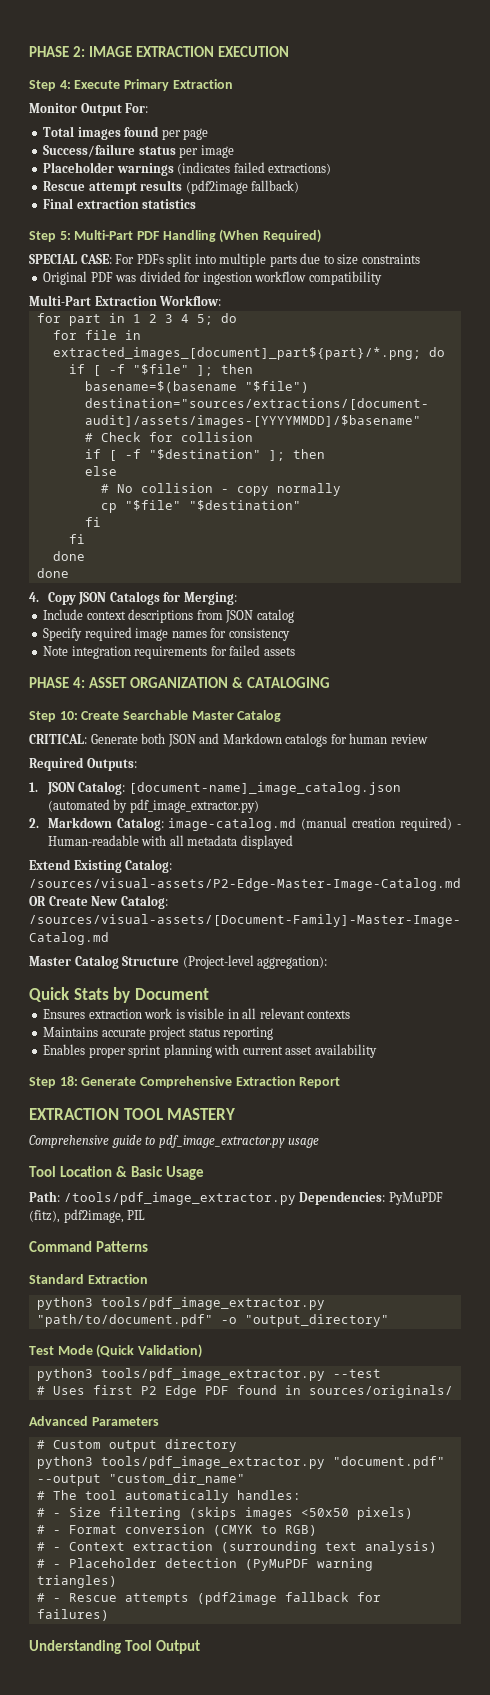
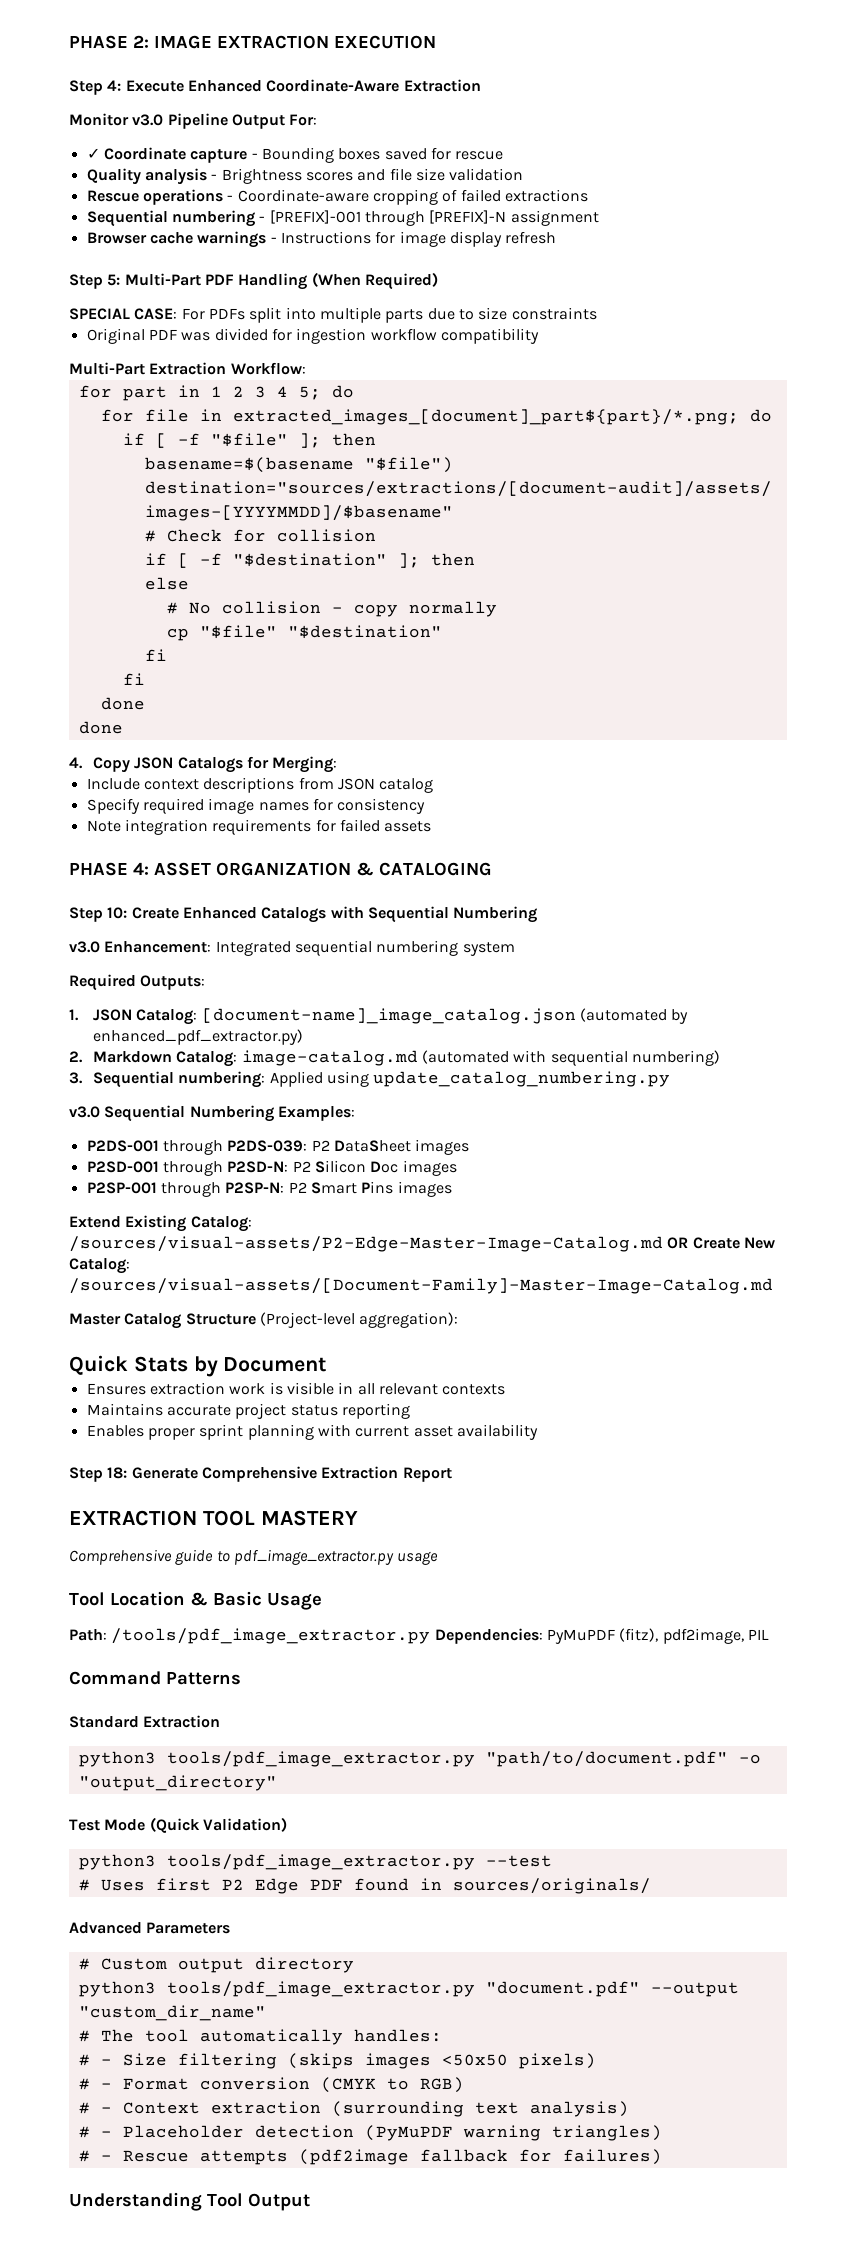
[123,79,169,91] Primary -> [187,79,400,92] Enhanced Coordinate-Aware
(77, 108) none -> [132,113,228,129] v3.0 Pipeline
[43,126,209,140] [43,144,234,158] [43,162,332,176] [43,180,300,194] [43,198,197,209] Total images found per page // Success/failure status per image // Placeholder warnings (indicates failed extractions) // Rescue attempt results (pdf2image fallback) // Final extraction statistics -> [86,147,504,163] [86,168,524,185] [86,189,588,205] [86,210,599,227] [86,231,557,248] ✓ Coordinate capture - Bounding boxes saved for rescue // Quality analysis - Brightness scores and file size validation // Rescue operations - Coordinate-aware cropping of failed extractions // Sequential numbering - [PREFIX]-001 through [PREFIX]-N assignment // Browser cache warnings - Instructions for image display refresh
[122,710,282,722] [29,733,428,747] Searchable Master Catalog // CRITICAL: Generate both JSON and Markdown catalogs for human review -> [182,906,538,923] [69,940,515,956] Enhanced Catalogs with Sequential Numbering // v3.0 Enhancement: Integrated sequential numbering system
[129,799,259,813] pdf_image_extractor.py) -> [93,1029,304,1045] enhanced_pdf_extractor.py)
[301,817,462,831] [47,835,293,849] (manual creation required) - Human-readable with all metadata displayed -> [421,1050,720,1066] [69,1071,671,1088] [69,1105,355,1122] [86,1139,470,1155] [86,1160,457,1176] [86,1181,452,1197] (automated with sequential numbering) // 3. Sequential numbering: Applied using update_catalog_numbering.py // v3.0 Sequential Numbering Examples: // P2DS-001 through P2DS-039: P2 DataSheet images // P2SD-001 through P2SD-N: P2 Silicon Doc images // P2SP-001 through P2SP-N: P2 Smart Pins images

